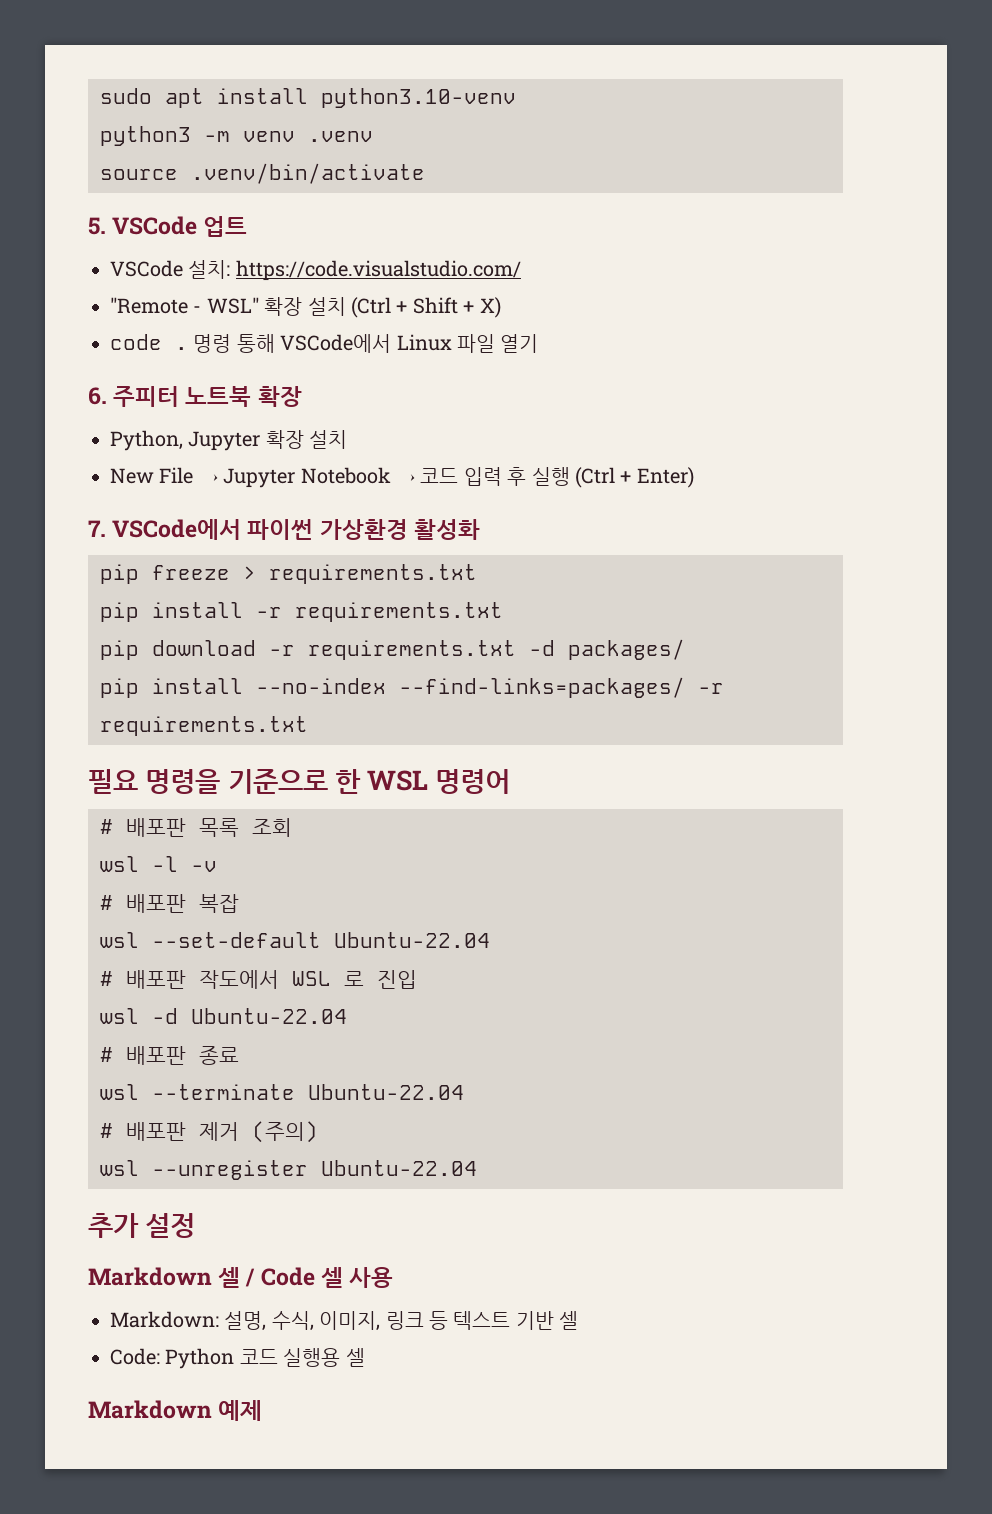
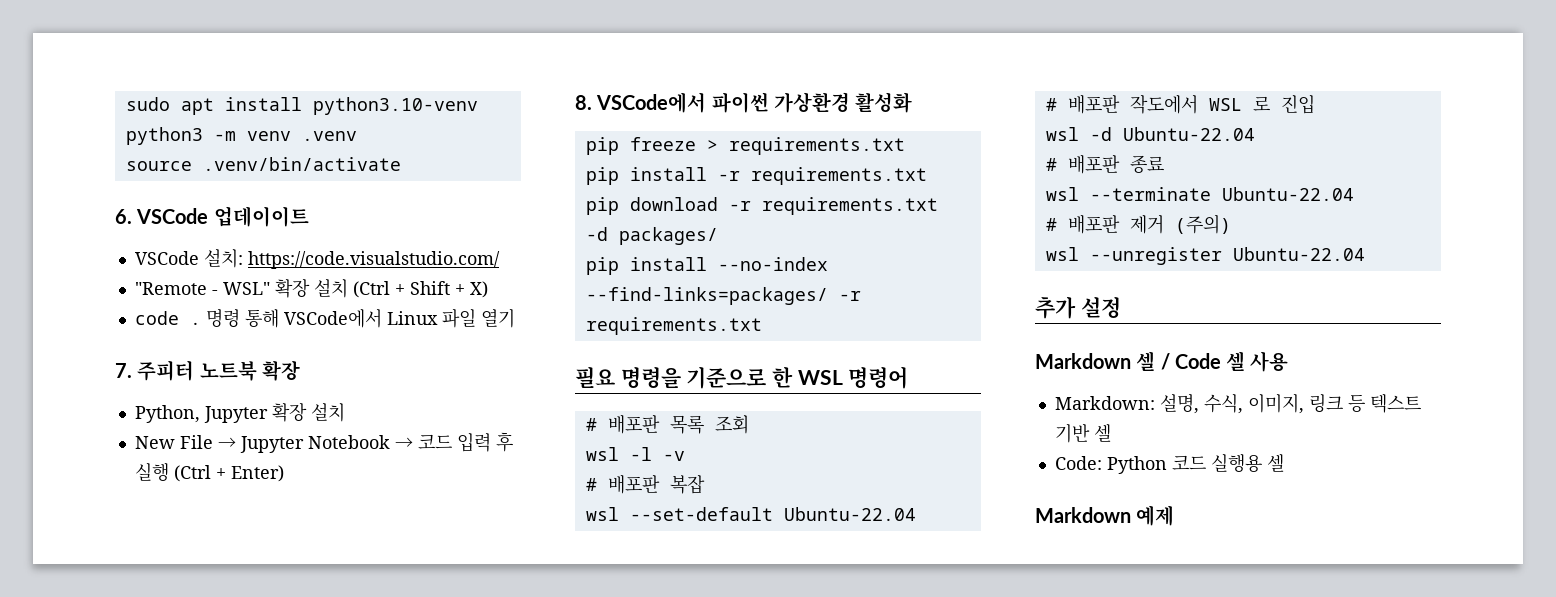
[88,216,248,237] 5. VSCode 업트 -> [115,206,309,227] 6. VSCode 업데이이트
[88,387,107,405] 6. -> [115,363,132,378] 7.
[88,520,106,537] 7. -> [575,95,592,110] 8.

